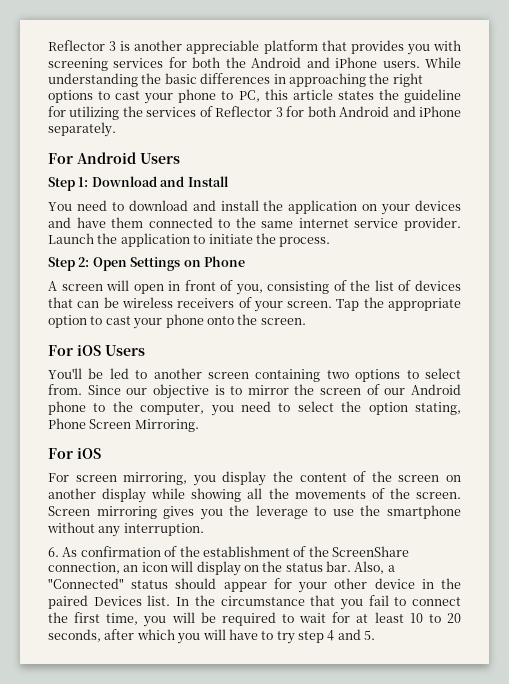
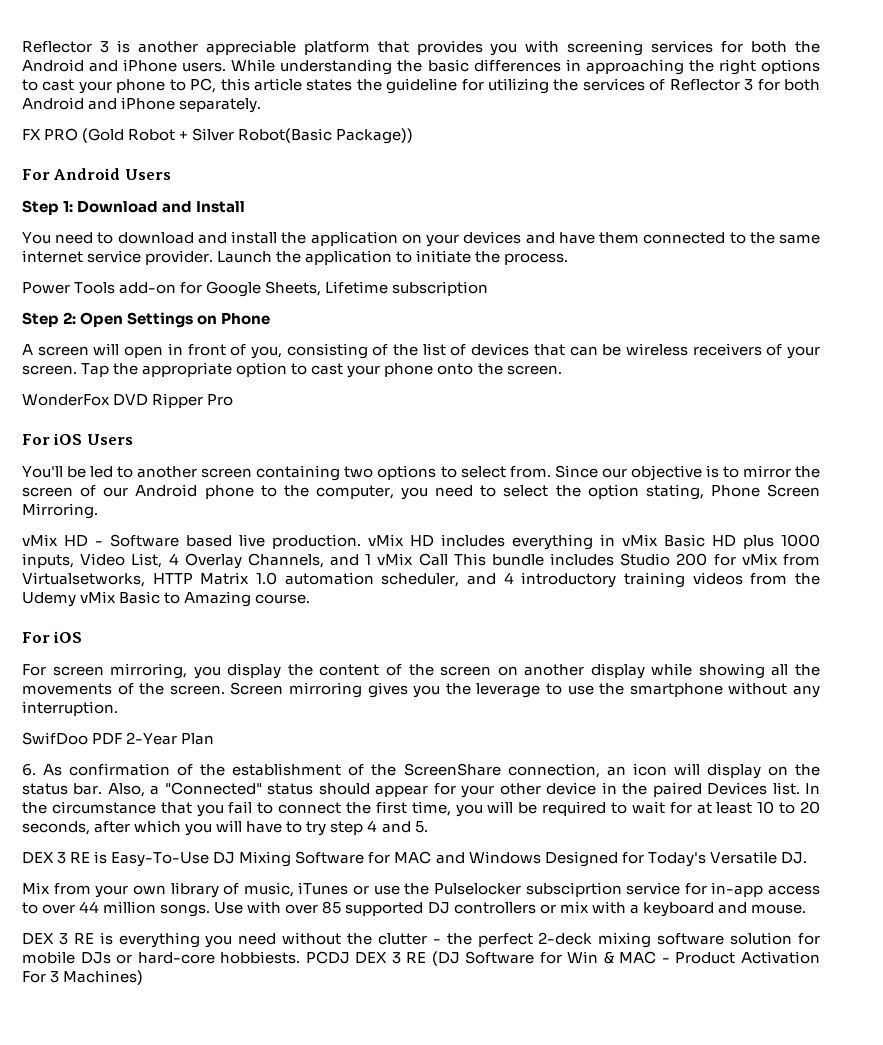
(116, 129) none -> [22,128,414,144] // FX PRO (Gold Robot + Silver Robot(Basic Package))
(331, 242) none -> [22,281,489,297] // Power Tools add-on for Google Sheets, Lifetime subscription
(306, 321) none -> [22,393,234,408] // WonderFox DVD Ripper Pro
(199, 425) none -> [22,534,820,550] [22,553,820,569] [22,572,820,588] [22,591,311,607] // vMix HD - Software based live production. vMix HD includes everything in vMix Basic HD plus 1000 inputs, Video List, 4 Overlay Channels, and 1 vMix Call This bundle includes Studio 200 for vMix from Virtualsetworks, HTTP Matrix 1.0 automation scheduler, and 4 introductory training videos from the Udemy vMix Basic to Amazing course.
(204, 529) none -> [22,732,215,745] // SwifDoo PDF 2-Year Plan
(376, 635) none -> [22,851,807,867] [22,882,820,898] [22,901,806,917] [22,932,820,948] [22,951,820,966] [22,970,144,985] // DEX 3 RE is Easy-To-Use DJ Mixing Software for MAC and Windows Designed for Today's Versatile DJ. // Mix from your own library of music, iTunes or use the Pulselocker subsciprtion service for in-app access to over 44 million songs. Use with over 85 supported DJ controllers or mix with a keyboard and mouse. // DEX 3 RE is everything you need without the clutter - the perfect 2-deck mixing software solution for mobile DJs or hard-core hobbiests. PCDJ DEX 3 RE (DJ Software for Win & MAC - Product Activation For 3 Machines)

